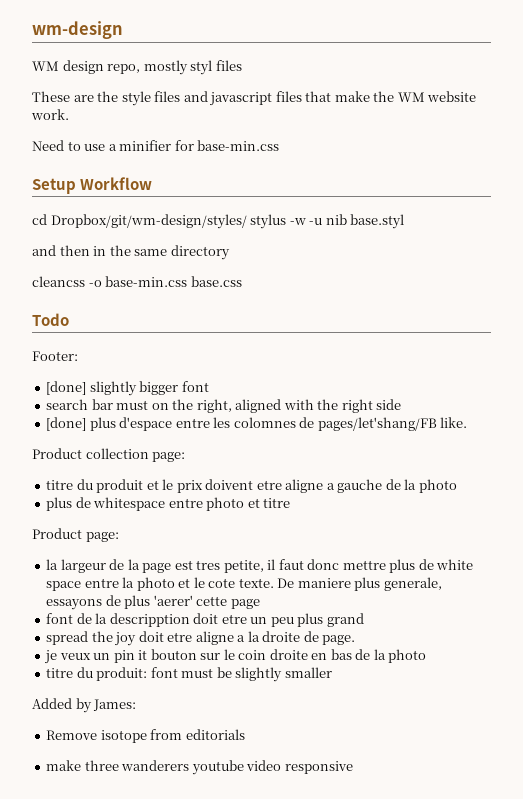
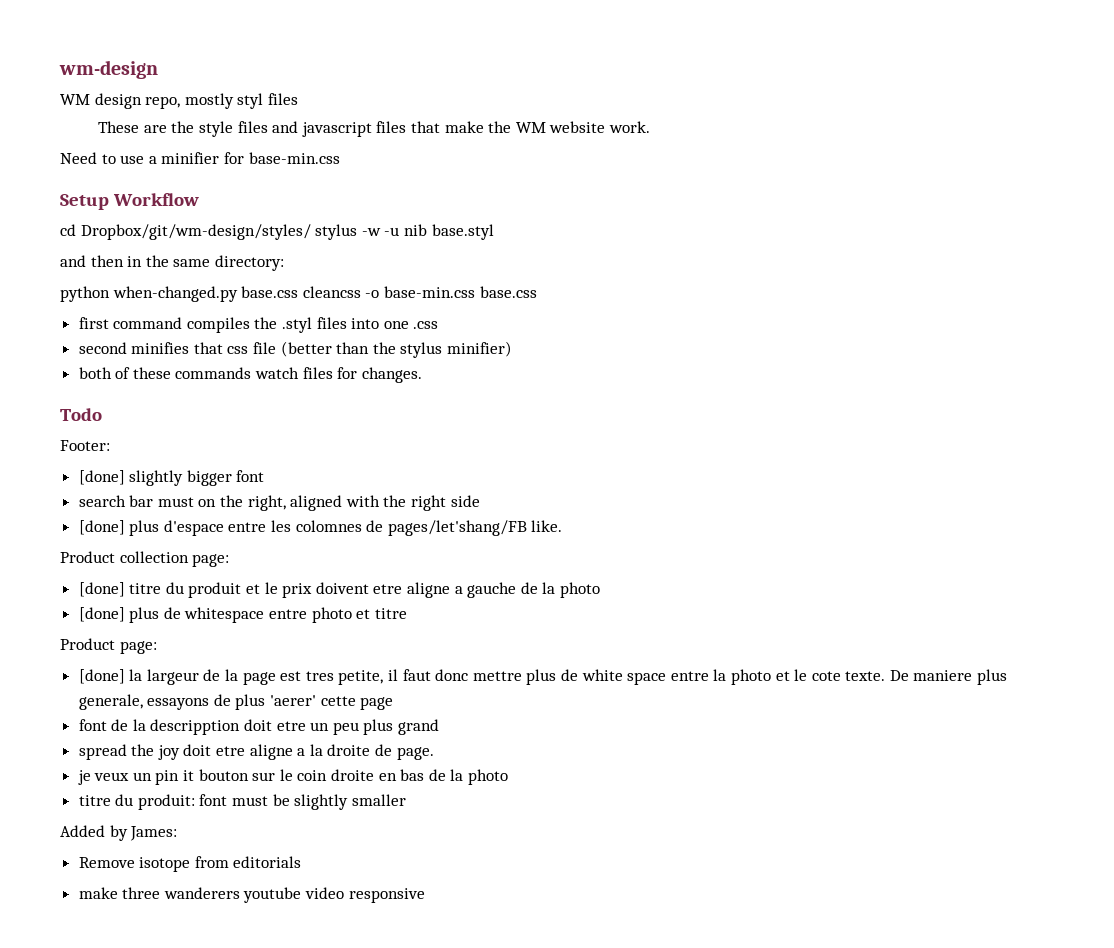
[170,245,230,260] directory // -> [214,255,284,271] [60,286,299,302] directory: // python when-changed.py base.css
(242, 281) none -> [78,317,439,333] [78,341,513,358] [78,367,422,383] // first command compiles the .styl files into one .css // second minifies that css file (better than the stylus minifier) // both of these commands watch files for changes.
(186, 457) none -> [78,582,125,597] [done]
(457, 486) none -> [78,607,125,622] [done]
(119, 537) none -> [78,669,125,684] [done]

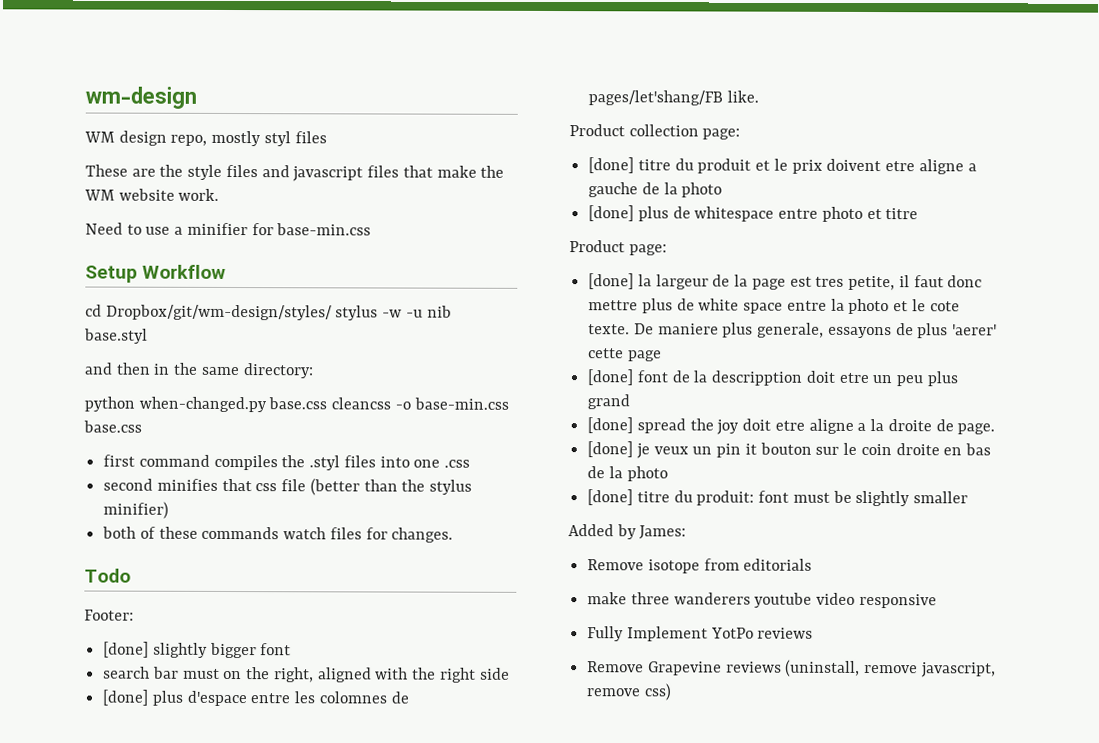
(394, 703) none -> [587,369,635,386] [done]
(440, 727) none -> [587,417,634,434] [done]
(434, 753) none -> [587,441,634,458] [done]
(508, 777) none -> [587,489,634,506] [done]
(425, 895) none -> [587,626,814,642] [587,659,996,678] [586,683,672,701] // Fully Implement YotPo reviews // Remove Grapevine reviews (uninstall, remove javascript, remove css)

